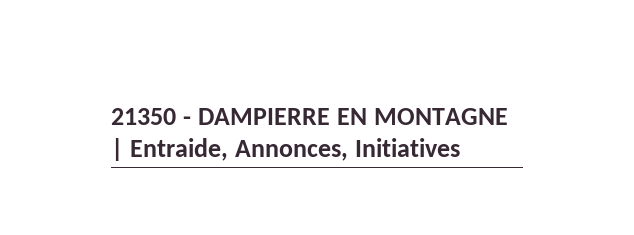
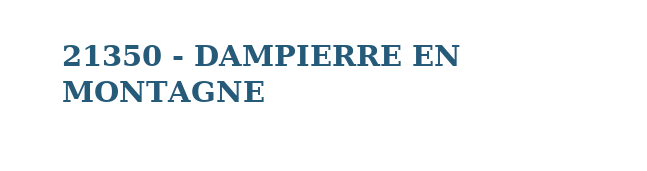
[111,138,461,161] | Entraide, Annonces, Initiatives -> (265, 91) none

